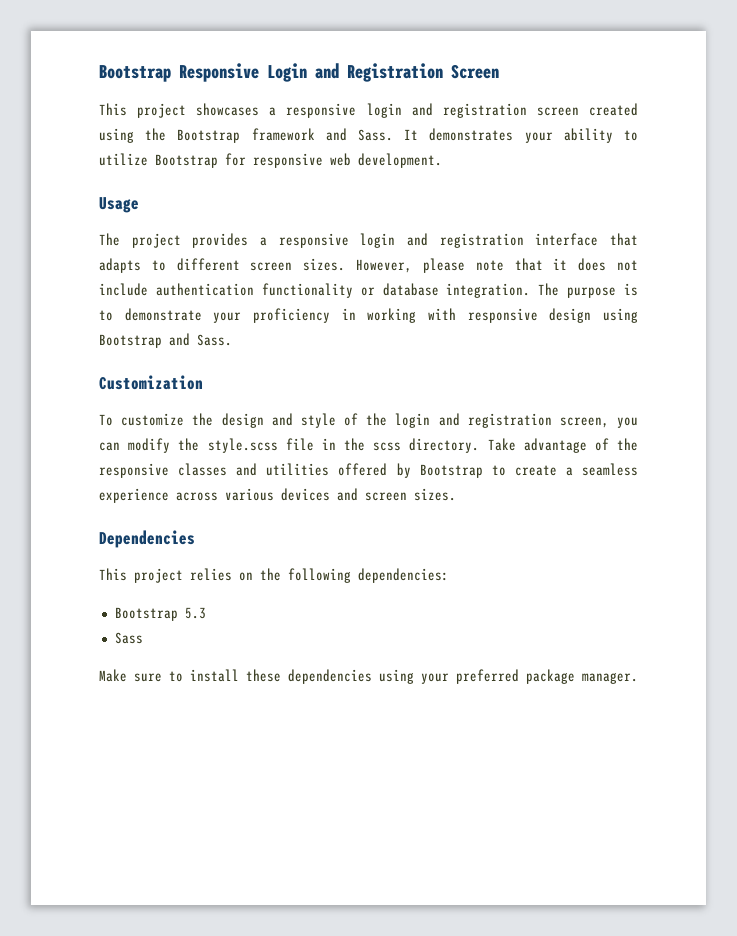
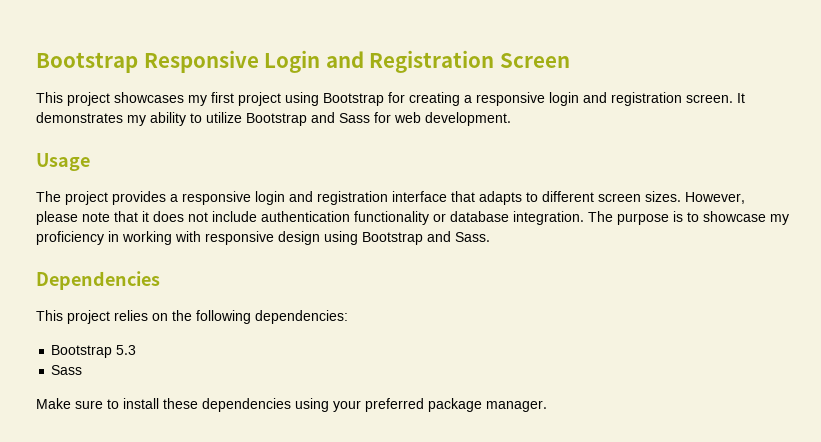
[269,103,638,118] [99,128,393,143] a responsive login and registration screen created using the Bootstrap framework and Sass. -> [188,92,733,106] my first project using Bootstrap for creating a responsive login and registration screen.
[524,132,553,143] your -> [127,115,146,126] my
[225,153,323,168] for responsive -> [311,112,391,123] and Sass for
[124,308,242,323] demonstrate your -> [703,211,789,225] showcase my
[99,375,203,390] [99,413,639,428] [99,438,639,453] [99,463,639,478] [99,488,456,503] // Customization // To customize the design and style of the login and registration screen, you can modify the style.scss file in the scss directory. Take advantage of the responsive classes and utilities offered by Bootstrap to create a seamless experience across various devices and screen sizes. -> (490, 237) none

